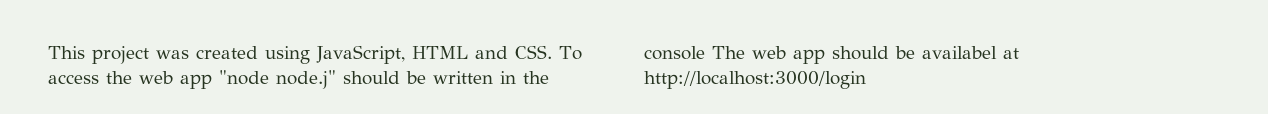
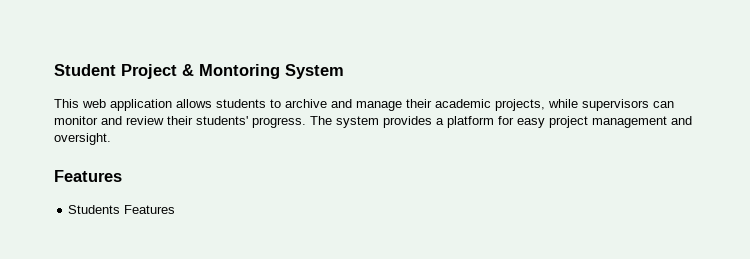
[48,45,582,64] [48,70,549,89] [644,46,1019,64] [644,71,866,89] This project was created using JavaScript, HTML and CSS. To access the web app "node node.j" should be written in the console The web app should be availabel at http://localhost:3000/login -> [54,64,344,79] [54,99,674,111] [54,116,692,128] [54,133,111,145] [54,170,122,182] [68,205,176,214] Student Project & Montoring System // This web application allows students to archive and manage their academic projects, while supervisors can monitor and review their students' progress. The system provides a platform for easy project management and oversight. // Features // Students Features

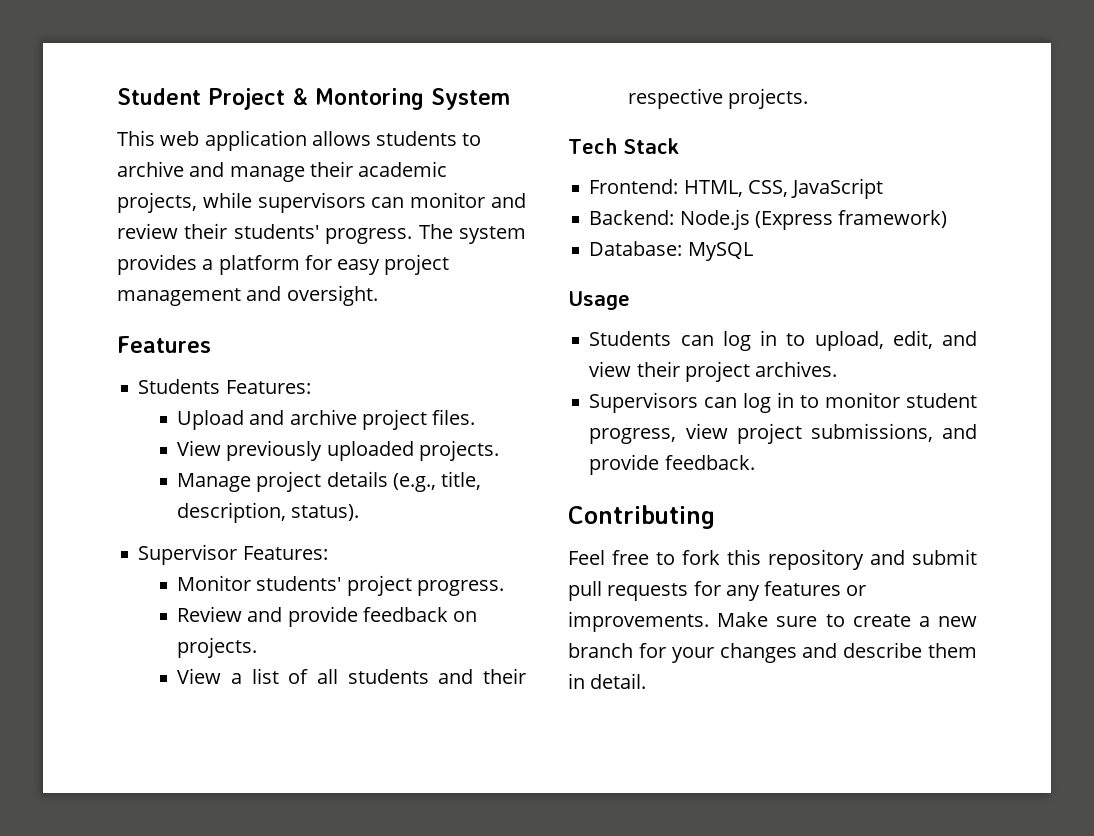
[124,205,176,214] Features -> [225,380,311,394] [177,409,476,430] [177,440,499,461] [177,471,482,492] [177,502,360,523] [138,544,328,565] [177,575,504,596] [177,606,478,627] [177,637,258,658] [177,668,526,684] [628,88,809,109] [568,138,679,154] [589,178,884,199] [589,209,948,230] [589,241,753,261] [568,291,630,310] [589,330,977,351] [589,361,838,382] [589,392,977,413] [589,423,977,444] [589,454,755,475] [568,505,715,529] [568,549,977,570] [568,581,867,601] [568,611,977,632] [568,642,977,663] [568,673,647,689] Features: // Upload and archive project files. // View previously uploaded projects. // Manage project details (e.g., title, description, status). // Supervisor Features: // Monitor students' project progress. // Review and provide feedback on projects. // View a list of all students and their respective projects. // Tech Stack // Frontend: HTML, CSS, JavaScript // Backend: Node.js (Express framework) // Database: MySQL // Usage // Students can log in to upload, edit, and view their project archives. // Supervisors can log in to monitor student progress, view project submissions, and provide feedback. // Contributing // Feel free to fork this repository and submit pull requests for any features or improvements. Make sure to create a new branch for your changes and describe them in detail.

